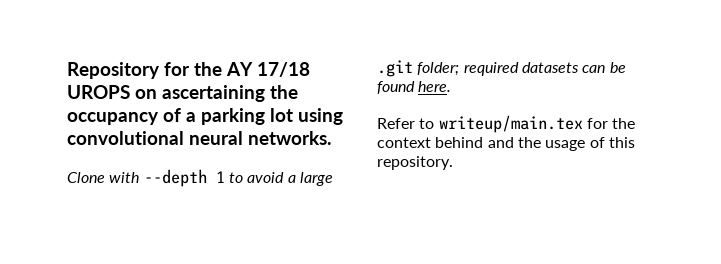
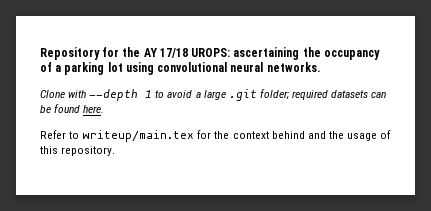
[67,85,157,99] UROPS on -> [191,48,231,57] UROPS:

